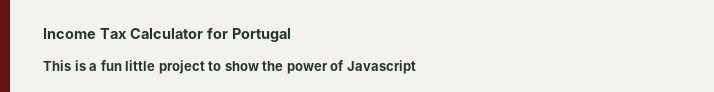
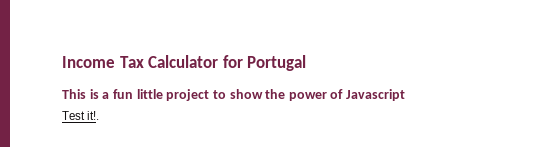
(416, 67) none -> [62,111,100,120] // Test it!.

